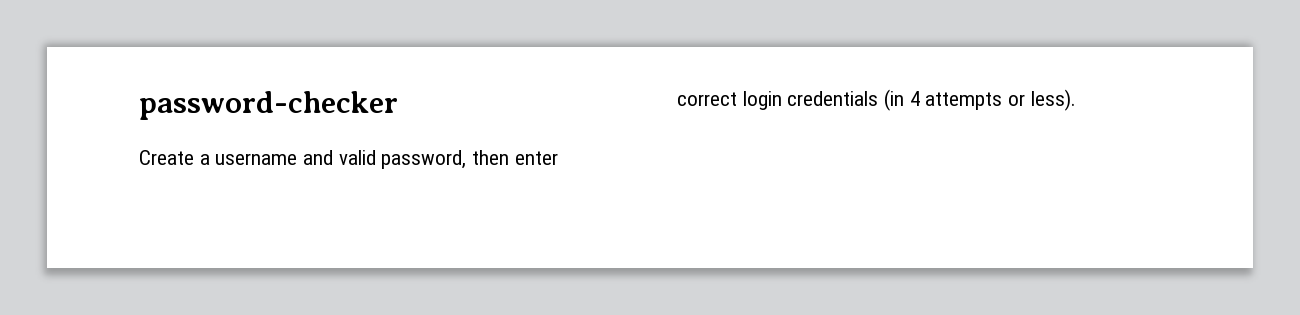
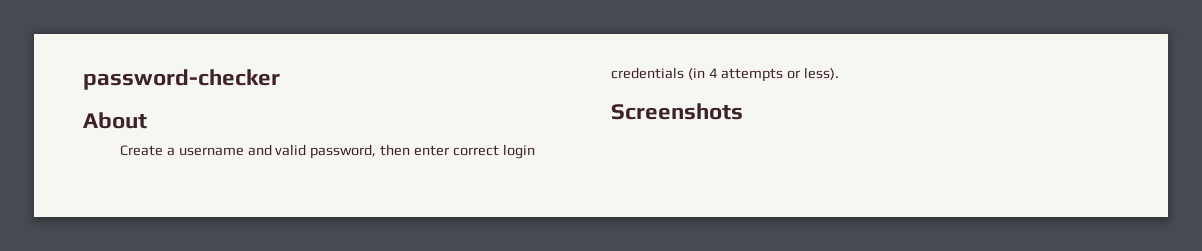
(398, 105) none -> [83,112,147,129] // About
(1076, 100) none -> [611,103,743,120] // Screenshots

